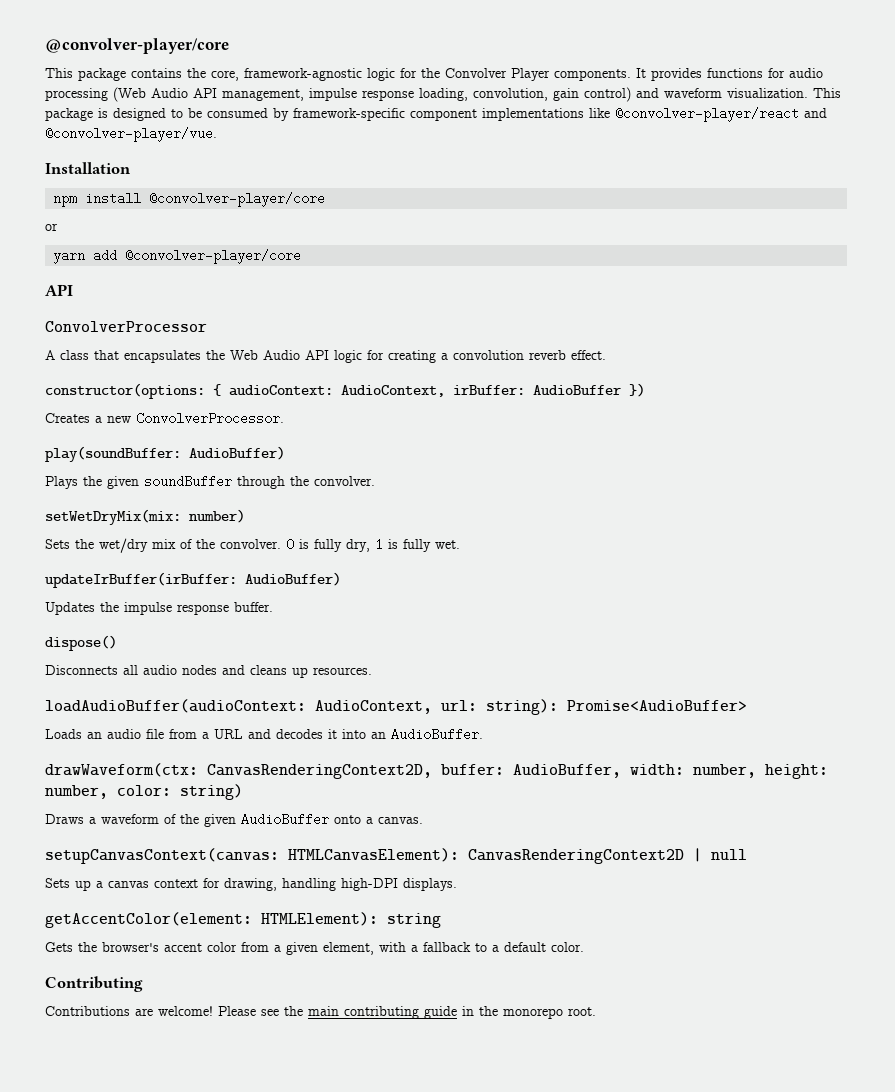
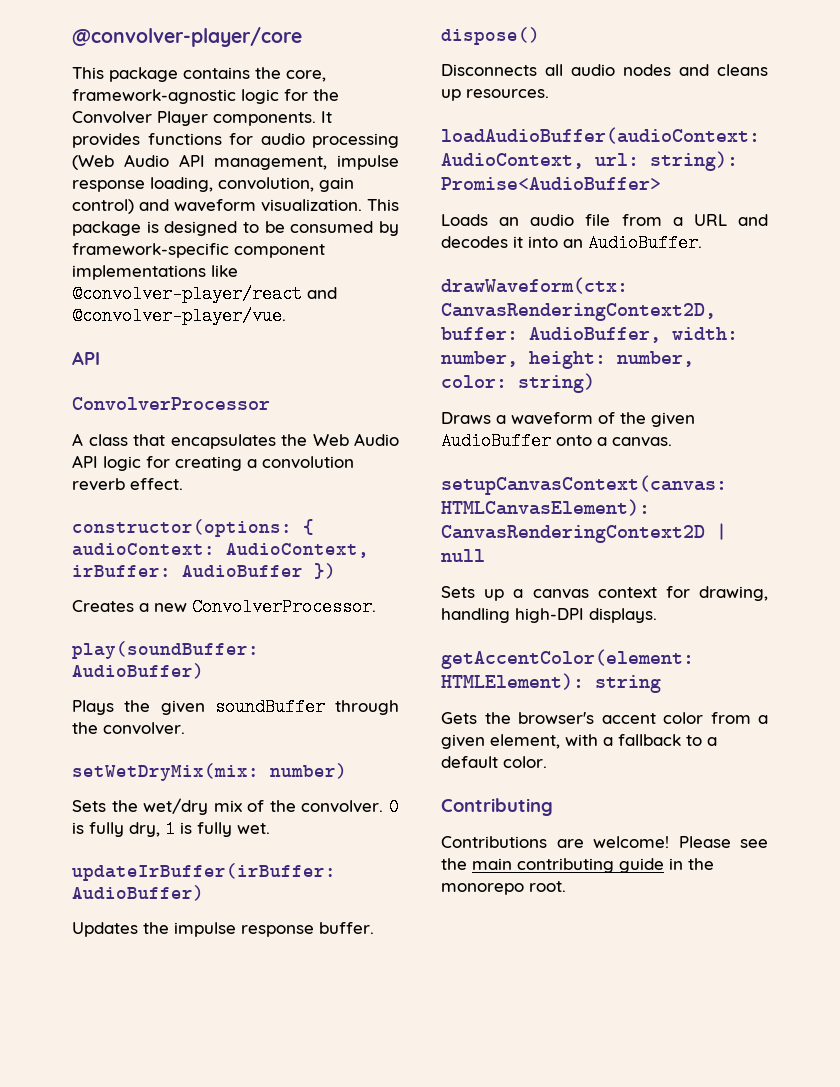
[45,162,131,174] [53,192,326,207] [45,223,58,231] [53,249,302,264] // Installation // npm install @convolver-player/core // or // yarn add @convolver-player/core -> (286, 316) none

